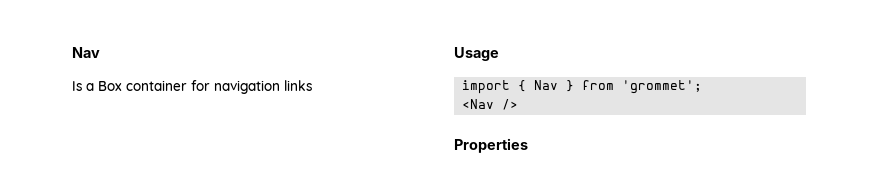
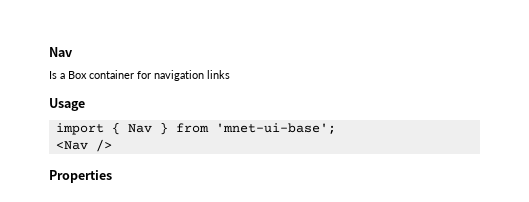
[622,80,703,94] 'grommet'; -> [215,123,336,134] 'mnet-ui-base';

